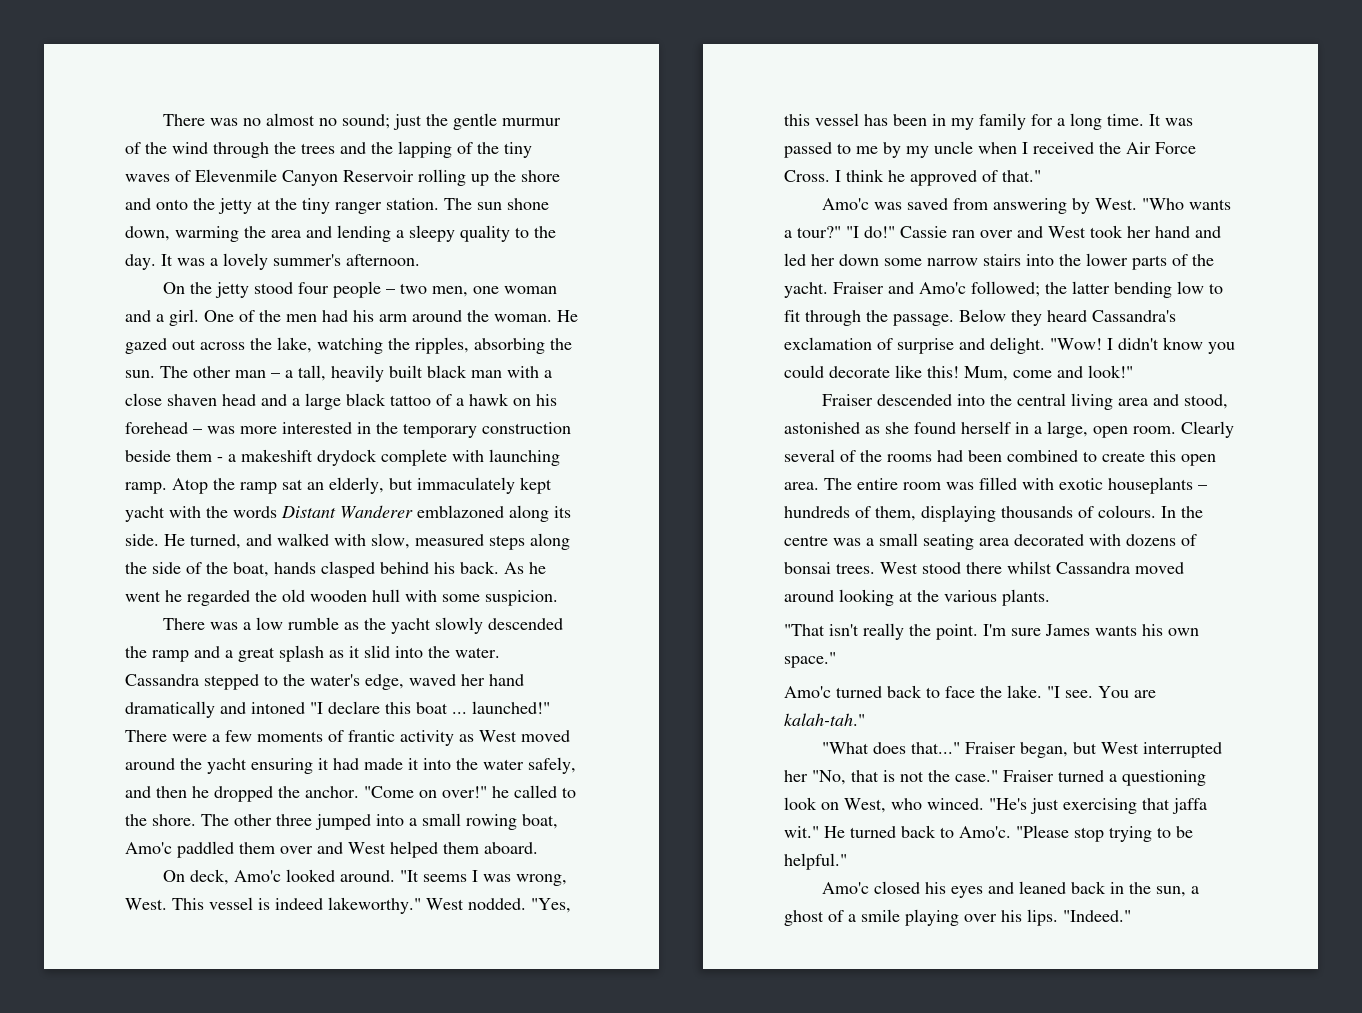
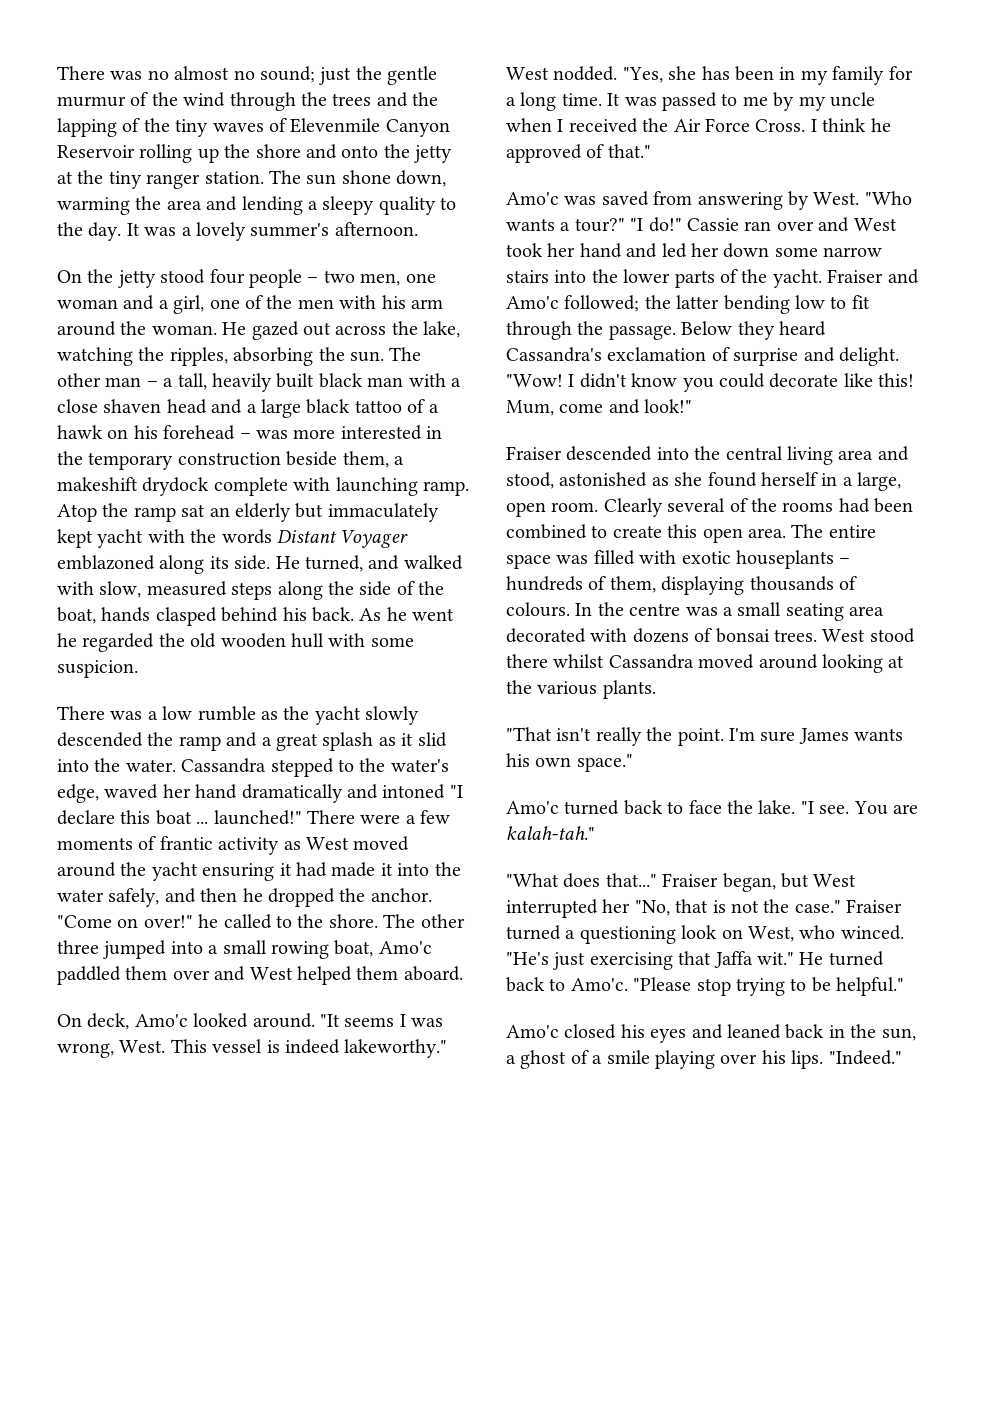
[169,309,234,326] girl. One -> [173,295,240,314] girl, one
[322,310,348,322] had -> [339,295,377,309] with
[176,450,223,462] them - -> [342,451,389,468] them,
[329,477,384,494] elderly, -> [235,503,291,522] elderly
[340,505,413,518] Wanderer -> [340,530,409,548] Voyager
[784,113,859,126] this vessel -> [668,66,697,80] she
[903,482,941,490] room -> [506,554,551,569] space
[1172,798,1207,814] jaffa -> [713,951,753,968] Jaffa

